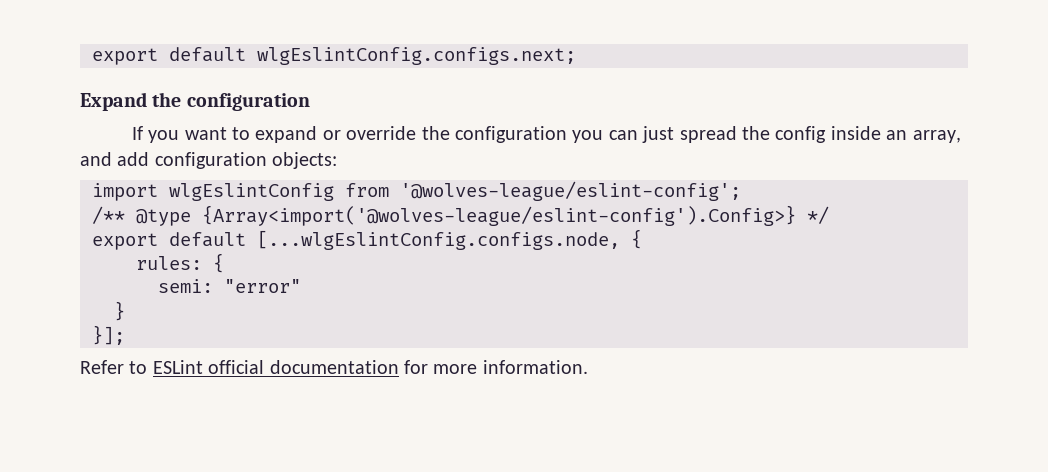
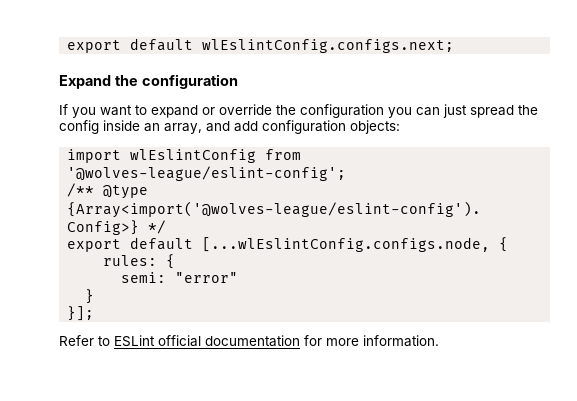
[92,47,576,65] export default wlgEslintConfig.configs.next; -> [67,38,455,53] export default wlEslintConfig.configs.next;
[169,183,334,201] wlgEslintConfig -> [130,149,257,163] wlEslintConfig
[257,230,620,250] [...wlgEslintConfig.configs.node, -> [202,237,491,252] [...wlEslintConfig.configs.node,

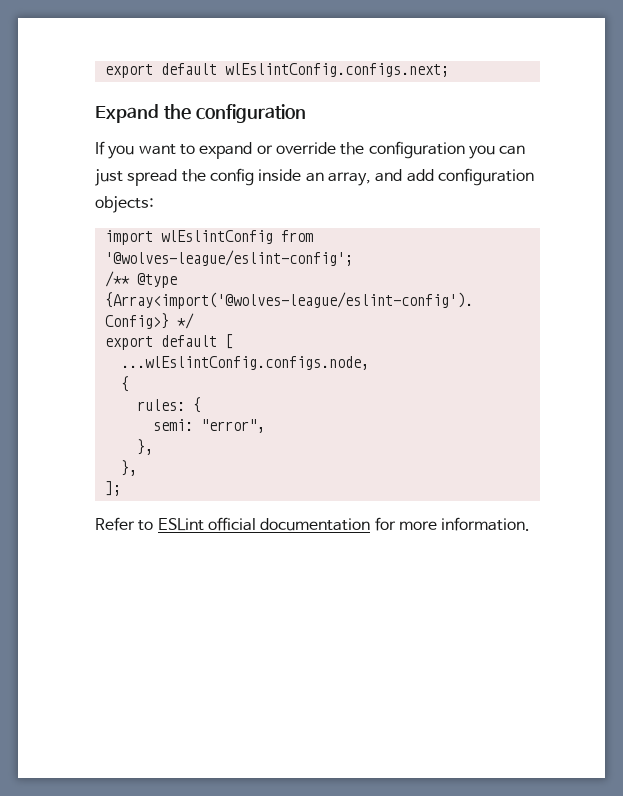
[202,237,491,252] [...wlEslintConfig.configs.node, -> [224,334,233,349] [120,356,369,370] [ // ...wlEslintConfig.configs.node, //
[175,272,239,283] [85,289,95,304] [67,306,95,321] "error" // } // }]; -> [200,419,265,433] [136,439,153,455] [120,460,137,476] [104,481,121,496] "error", // }, // }, // ];

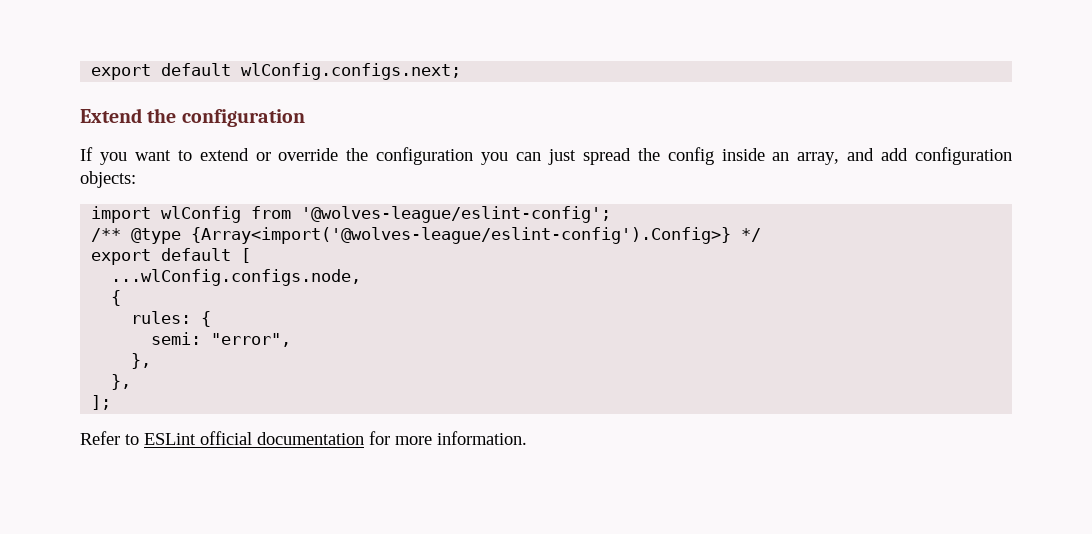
[104,63,449,78] [95,104,159,123] export default wlEslintConfig.configs.next; // Expand -> [91,63,462,80] [80,108,142,123] export default wlConfig.configs.next; // Extend
[199,142,253,159] expand -> [199,148,249,161] extend
[160,230,273,244] wlEslintConfig -> [161,206,242,223] wlConfig
[120,356,369,370] ...wlEslintConfig.configs.node, -> [111,269,362,286] ...wlConfig.configs.node,

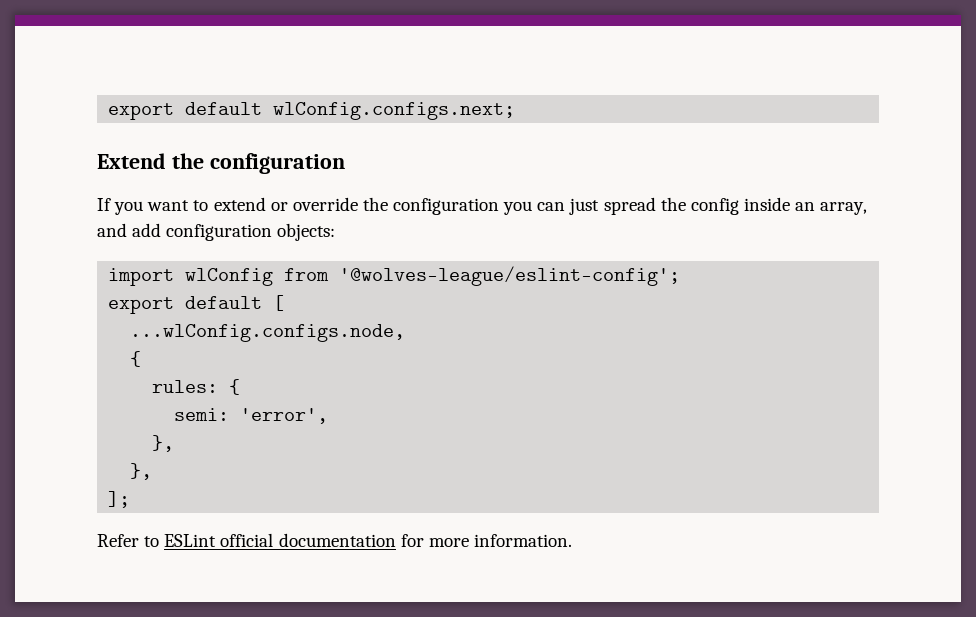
[91,227,762,244] // /** @type {Array<import('@wolves-league/eslint-config').Config>} */ -> (681, 276) none
[211,333,292,347] "error", -> [240,408,329,424] 'error',

